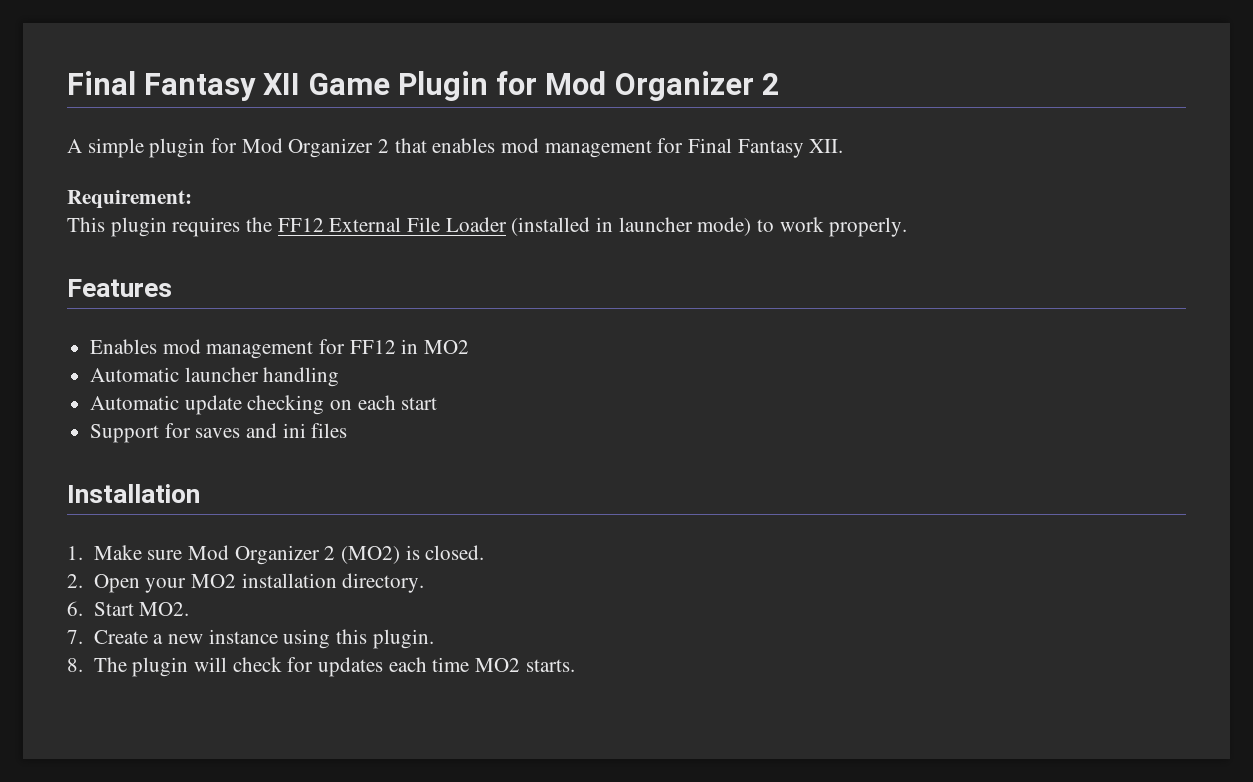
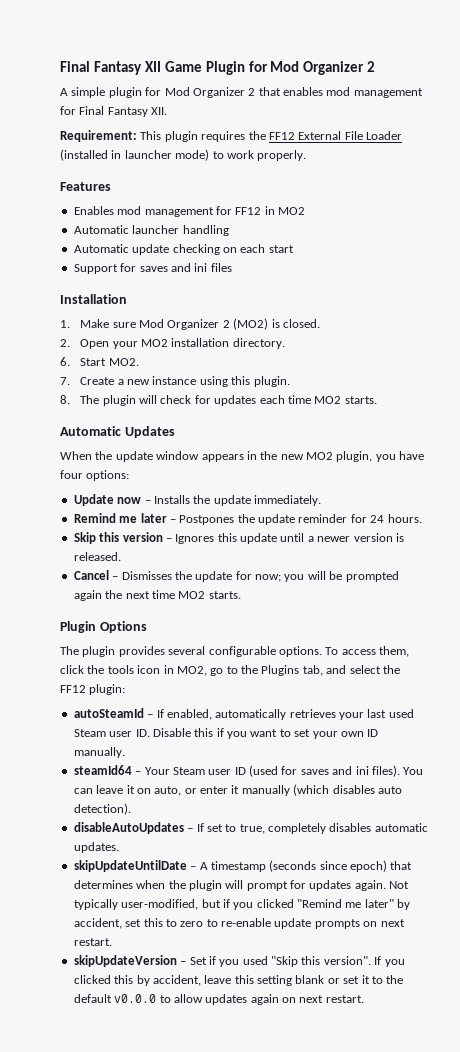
(192, 199) // -> (137, 136) none
(575, 665) none -> [60,426,175,438] [60,451,425,462] [60,470,130,481] [73,494,321,506] [73,513,422,525] [73,532,404,544] [73,552,121,561] [73,570,399,582] [73,590,241,601] [60,621,147,633] [60,646,409,657] [60,665,400,676] [60,684,126,695] [73,708,414,720] [73,728,379,739] [73,747,125,758] [73,765,424,777] [73,784,402,796] [73,803,131,815] [73,822,428,834] [73,842,119,853] [73,860,413,872] [73,880,410,891] [73,899,411,910] [73,918,405,929] [73,938,112,946] [73,955,405,967] [73,975,404,986] [73,994,364,1005] // Automatic Updates // When the update window appears in the new MO2 plugin, you have four options: // Update now – Installs the update immediately. // Remind me later – Postpones the update reminder for 24 hours. // Skip this version – Ignores this update until a newer version is released. // Cancel – Dismisses the update for now; you will be prompted again the next time MO2 starts. // Plugin Options // The plugin provides several configurable options. To access them, click the tools icon in MO2, go to the Plugins tab, and select the FF12 plugin: // autoSteamId – If enabled, automatically retrieves your last used Steam user ID. Disable this if you want to set your own ID manually. // steamId64 – Your Steam user ID (used for saves and ini files). You can leave it on auto, or enter it manually (which disables auto detection). // disableAutoUpdates – If set to true, completely disables automatic updates. // skipUpdateUntilDate – A timestamp (seconds since epoch) that determines when the plugin will prompt for updates again. Not typically user-modified, but if you clicked "Remind me later" by accident, set this to zero to re-enable update prompts on next restart. // skipUpdateVersion – Set if you used "Skip this version". If you clicked this by accident, leave this setting blank or set it to the default v0.0.0 to allow updates again on next restart.

